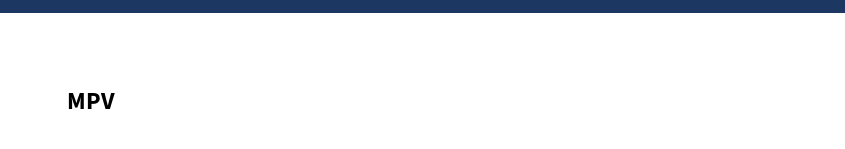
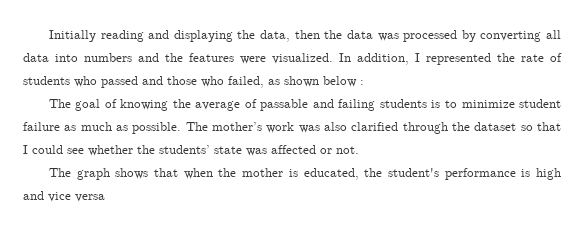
[67,93,115,109] MPV -> [48,30,562,42] [23,53,562,65] [23,76,364,88] [48,99,561,111] [23,122,561,134] [23,145,359,156] [48,168,562,180] [23,191,105,202] Initially reading and displaying the data, then the data was processed by converting all data into numbers and the features were visualized. In addition, I represented the rate of students who passed and those who failed, as shown below : // The goal of knowing the average of passable and failing students is to minimize student failure as much as possible. The mother’s work was also clarified through the dataset so that I could see whether the students’ state was affected or not. // The graph shows that when the mother is educated, the student's performance is high and vice versa

